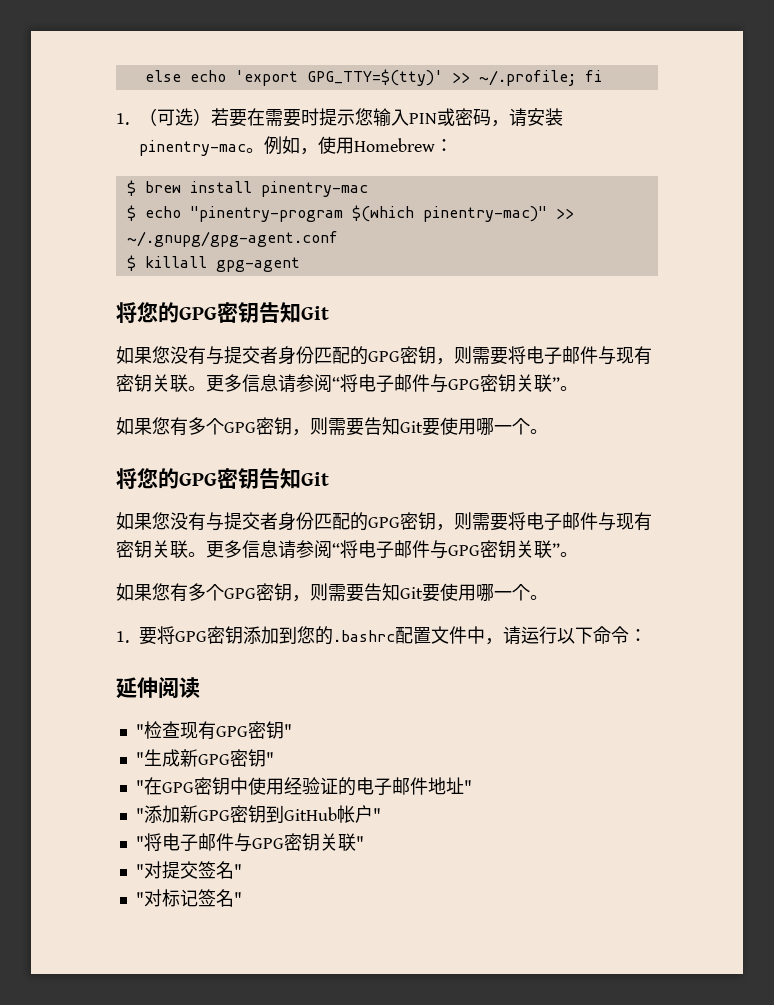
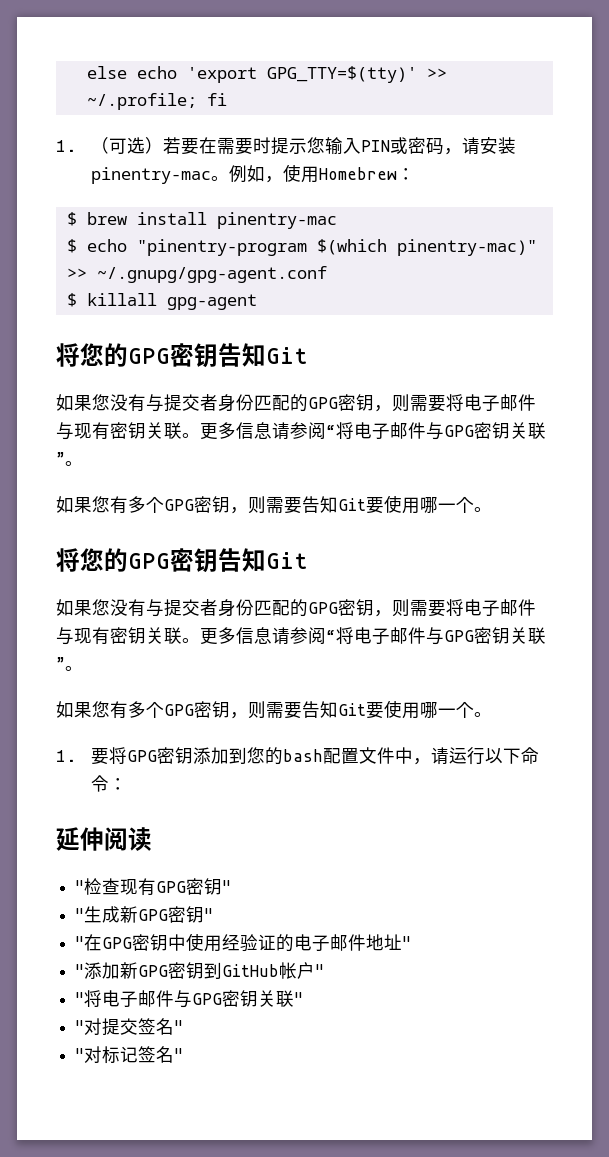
[332,630,395,642] .bashrc -> [282,749,323,762] bash

